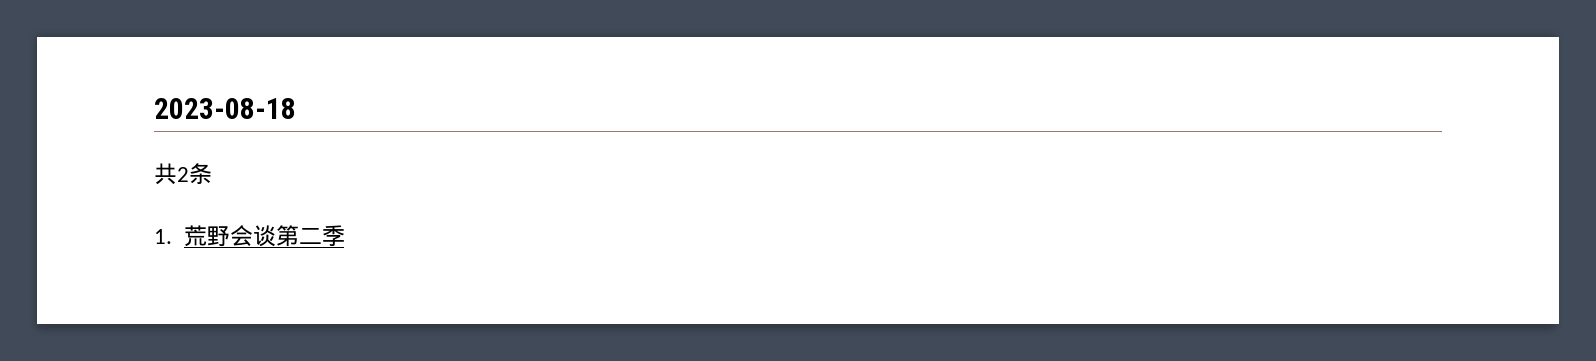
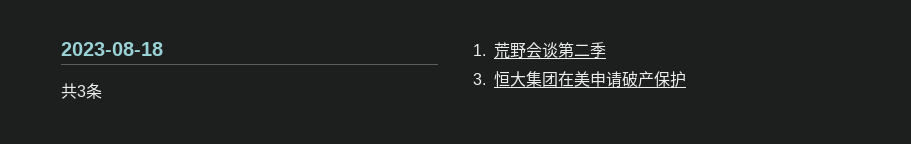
[177,167,189,182] 2 -> [77,85,86,97] 3
(345, 236) none -> [473,71,686,88] // 3.恒大集团在美申请破产保护

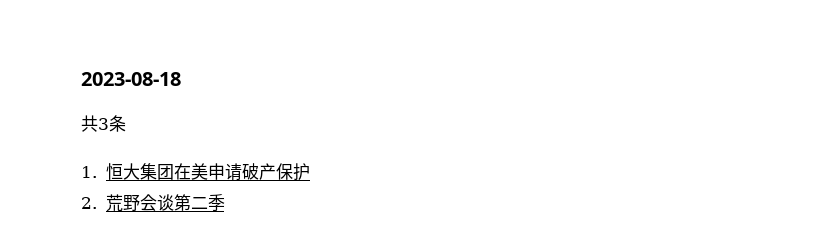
[494,42,606,59] [473,73,486,85] 荒野会谈第二季 // 3. -> (97, 172) none
(686, 79) none -> [81,194,225,212] // 2.荒野会谈第二季

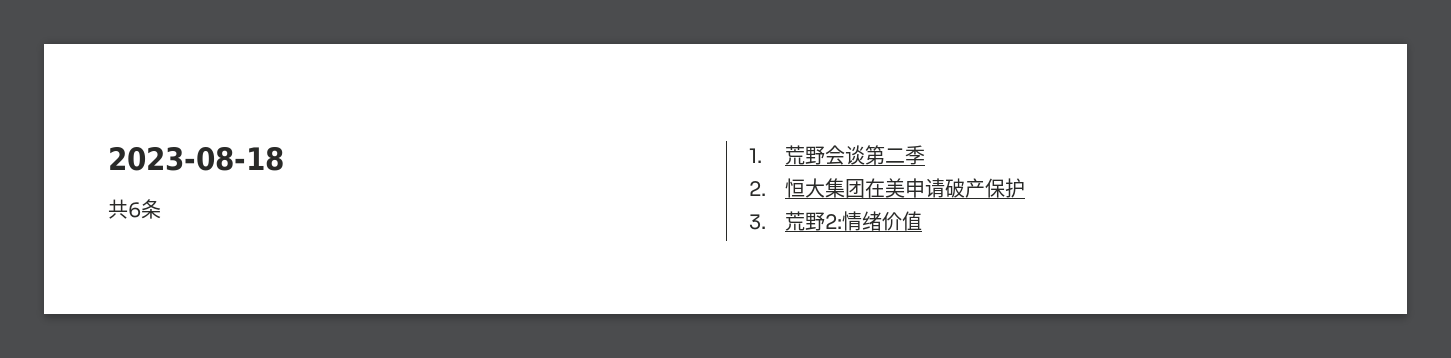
[98,118,109,130] 3 -> [128,202,141,218] 6
(97, 172) none -> [784,145,925,165] [749,181,766,196] 荒野会谈第二季 // 2.
[81,194,225,212] 2.荒野会谈第二季 -> [749,211,922,231] 3.荒野2:情绪价值

